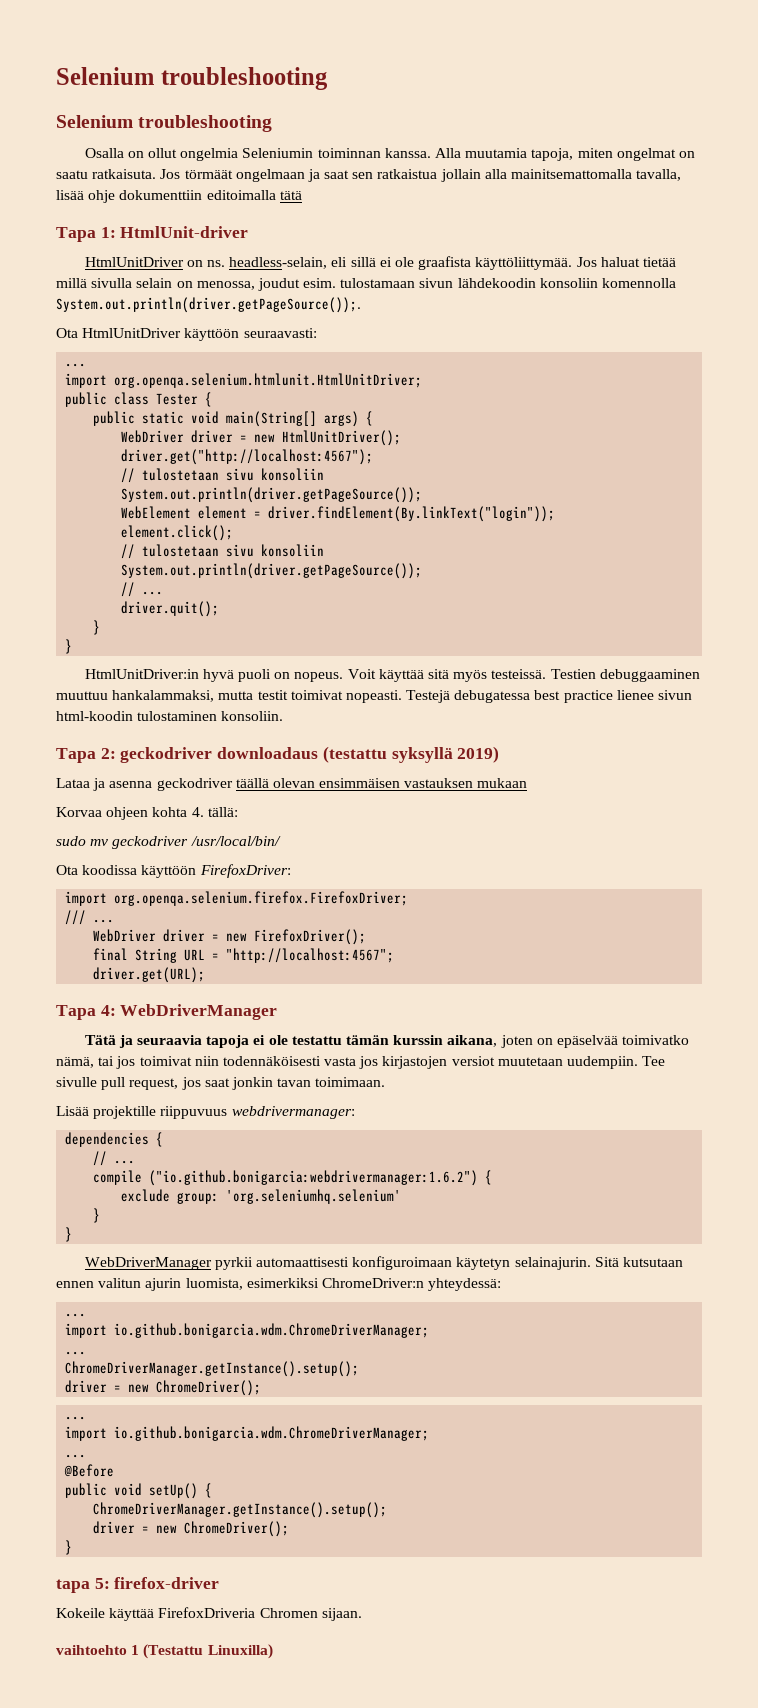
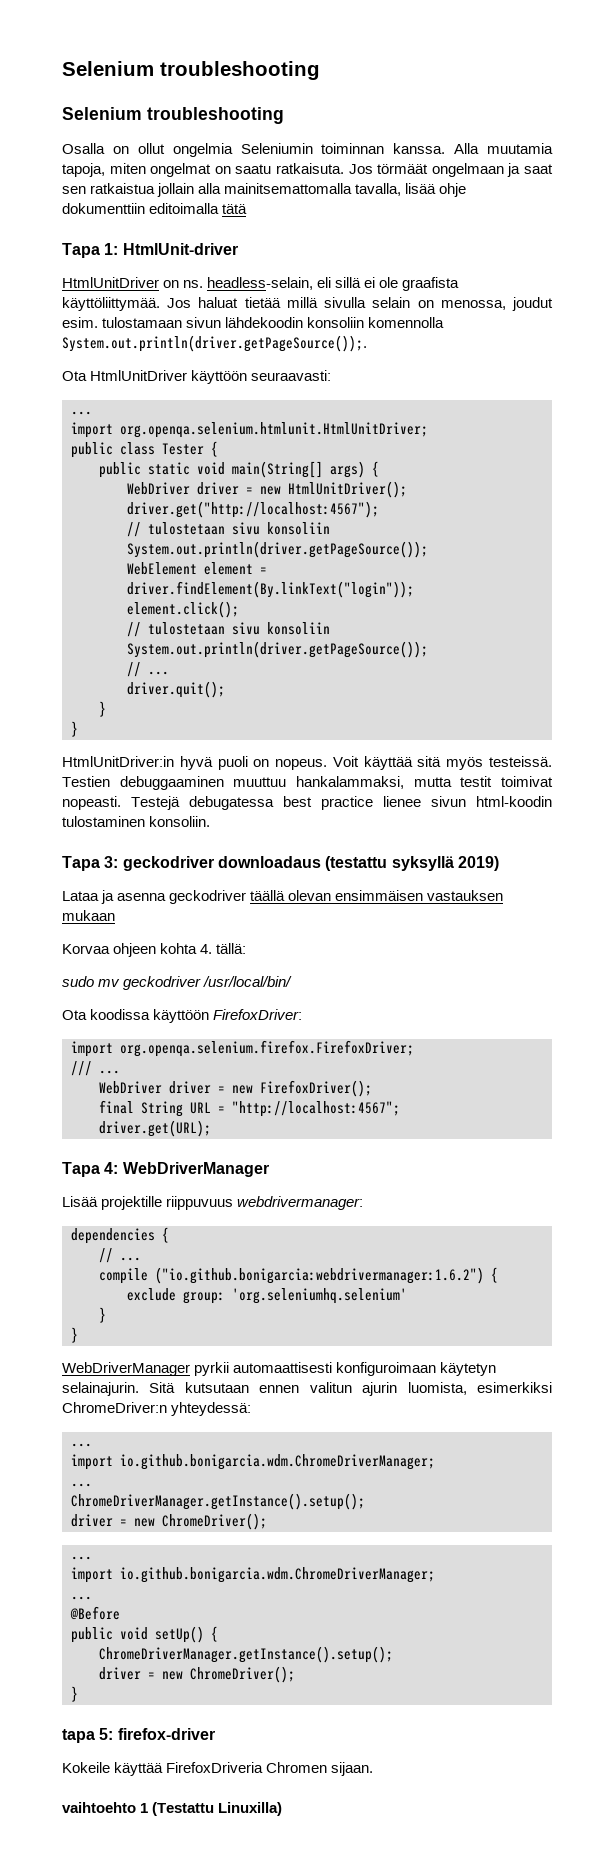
[100,748,116,759] 2: -> [104,856,119,868] 3:
[84,1035,690,1048] [56,1056,666,1069] [56,1077,386,1090] // Tätä ja seuraavia tapoja ei ole testattu tämän kurssin aikana, joten on epäselvää toimivatko nämä, tai jos toimivat niin todennäköisesti vasta jos kirjastojen versiot muutetaan uudempiin. Tee sivulle pull request, jos saat jonkin tavan toimimaan. -> (269, 1169) none

